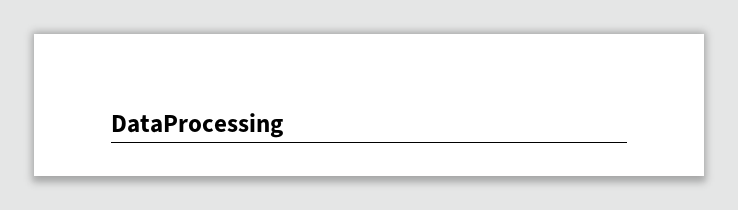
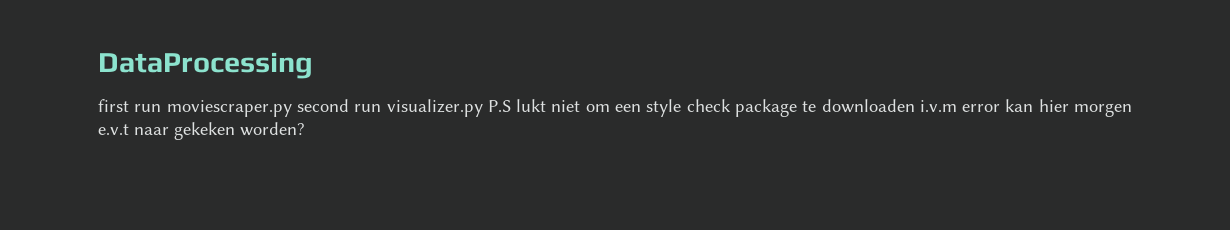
(283, 125) none -> [98,99,1132,117] [98,122,305,140] // first run moviescraper.py second run visualizer.py P.S lukt niet om een style check package te downloaden i.v.m error kan hier morgen e.v.t naar gekeken worden?

